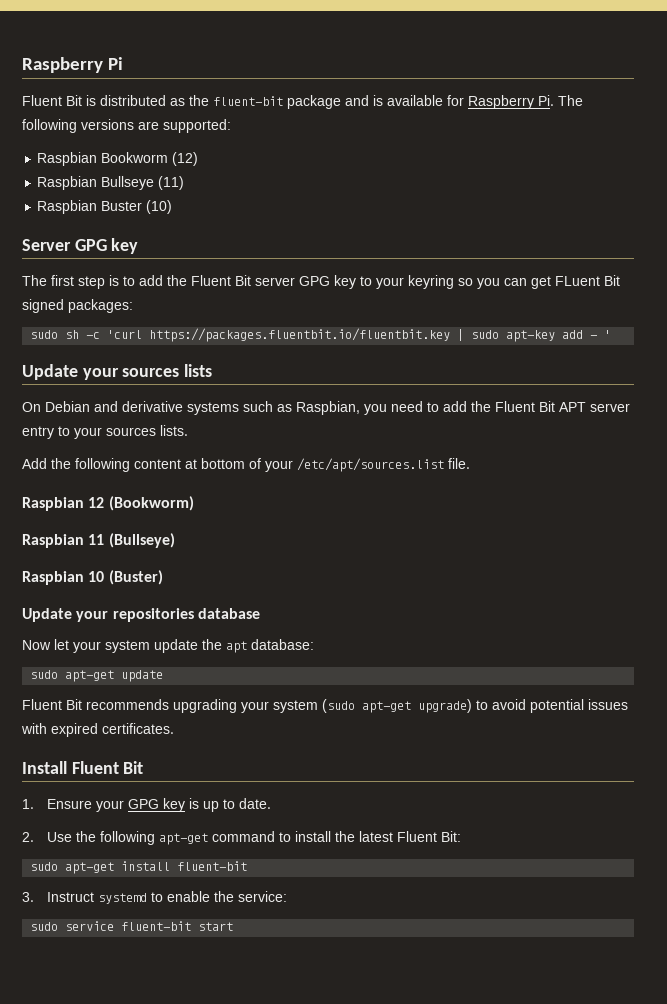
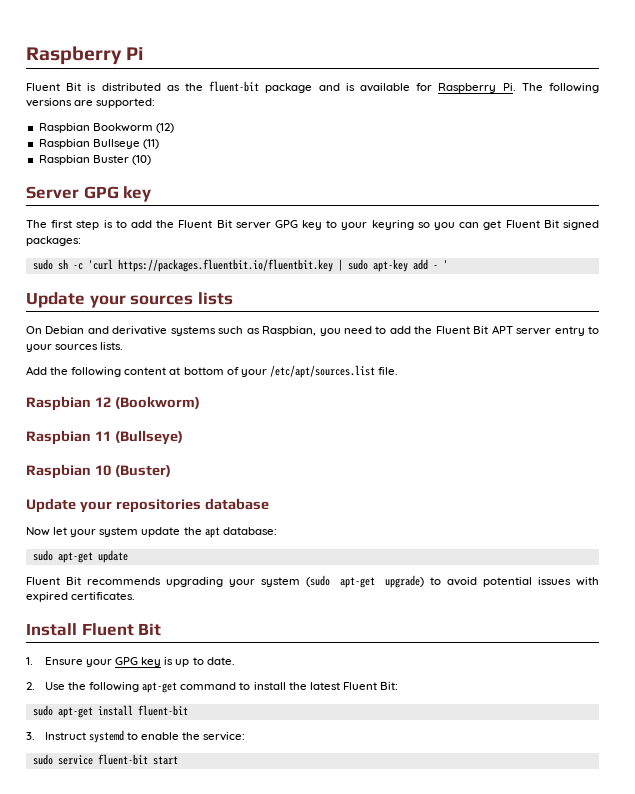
[555,276,600,286] FLuent -> [505,220,540,228] Fluent

